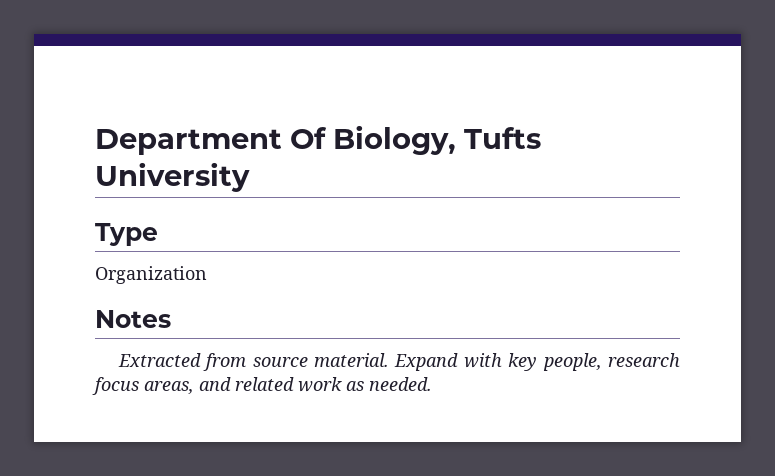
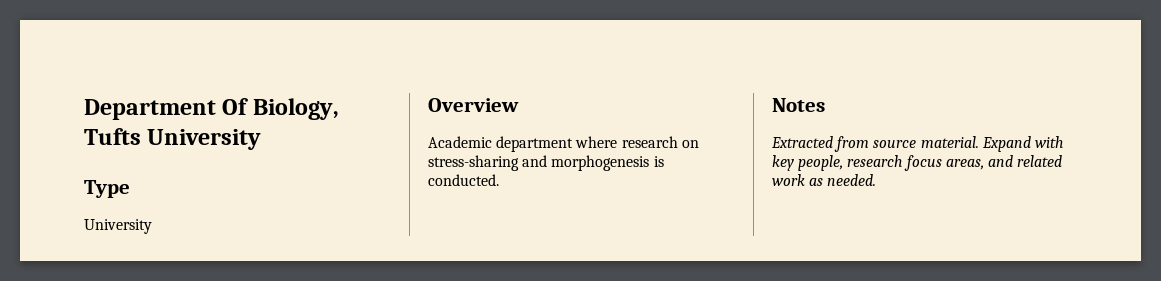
[95,266,207,284] Organization -> [84,219,152,234] [428,98,519,112] [428,136,699,152] [428,155,664,171] [428,174,499,186] University // Overview // Academic department where research on stress-sharing and morphogenesis is conducted.

